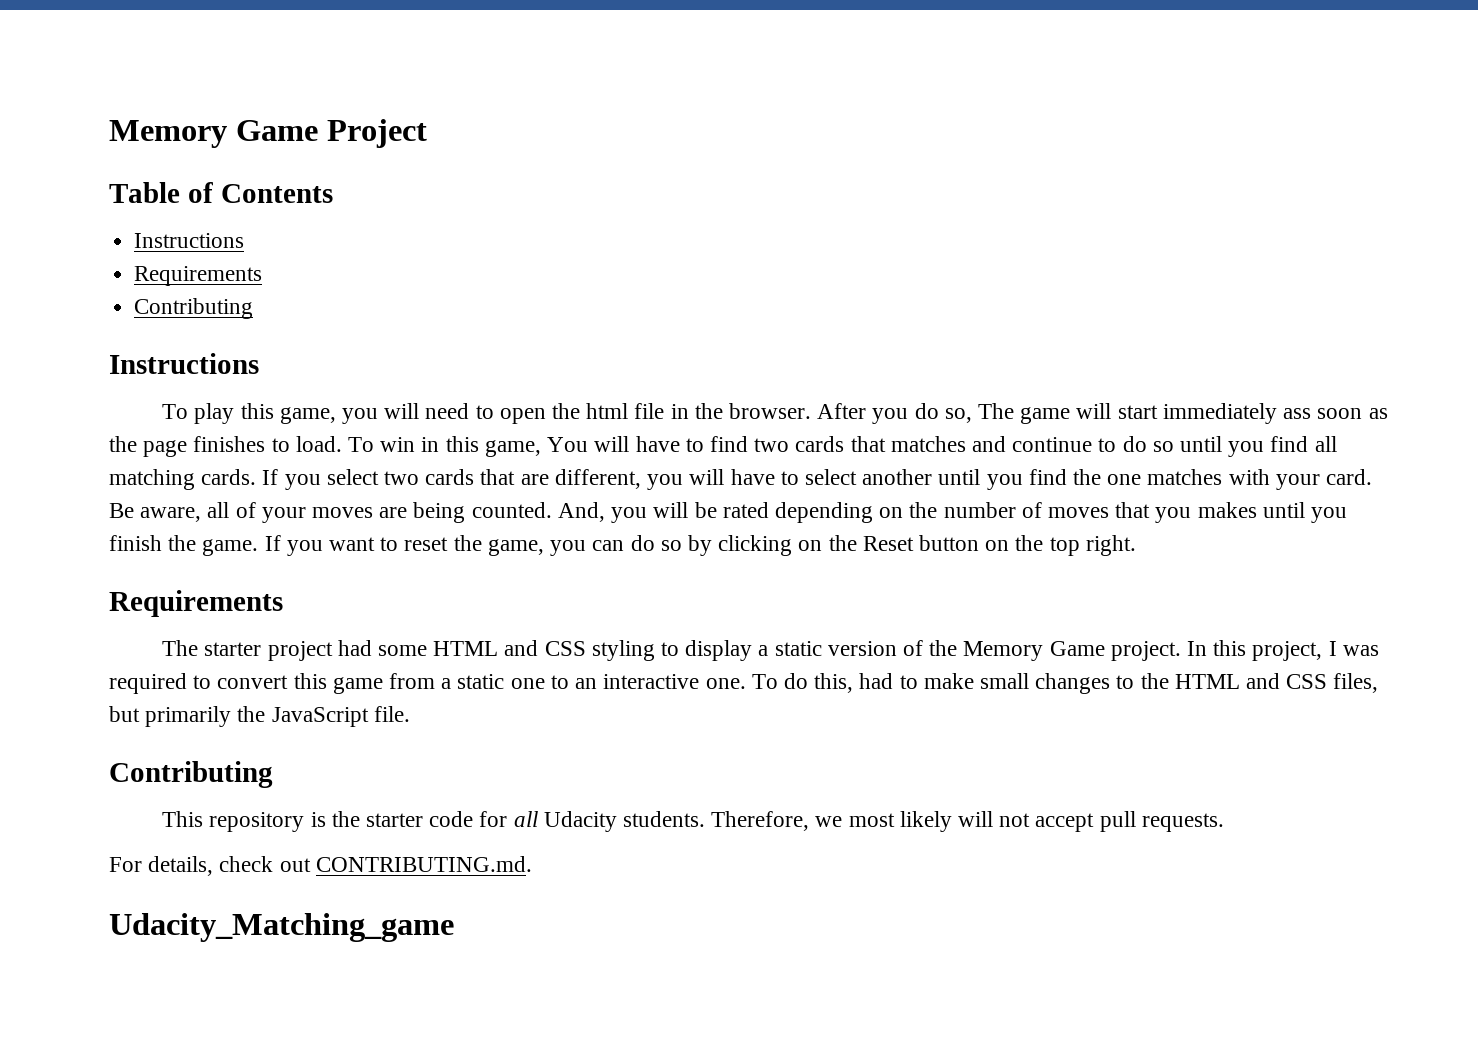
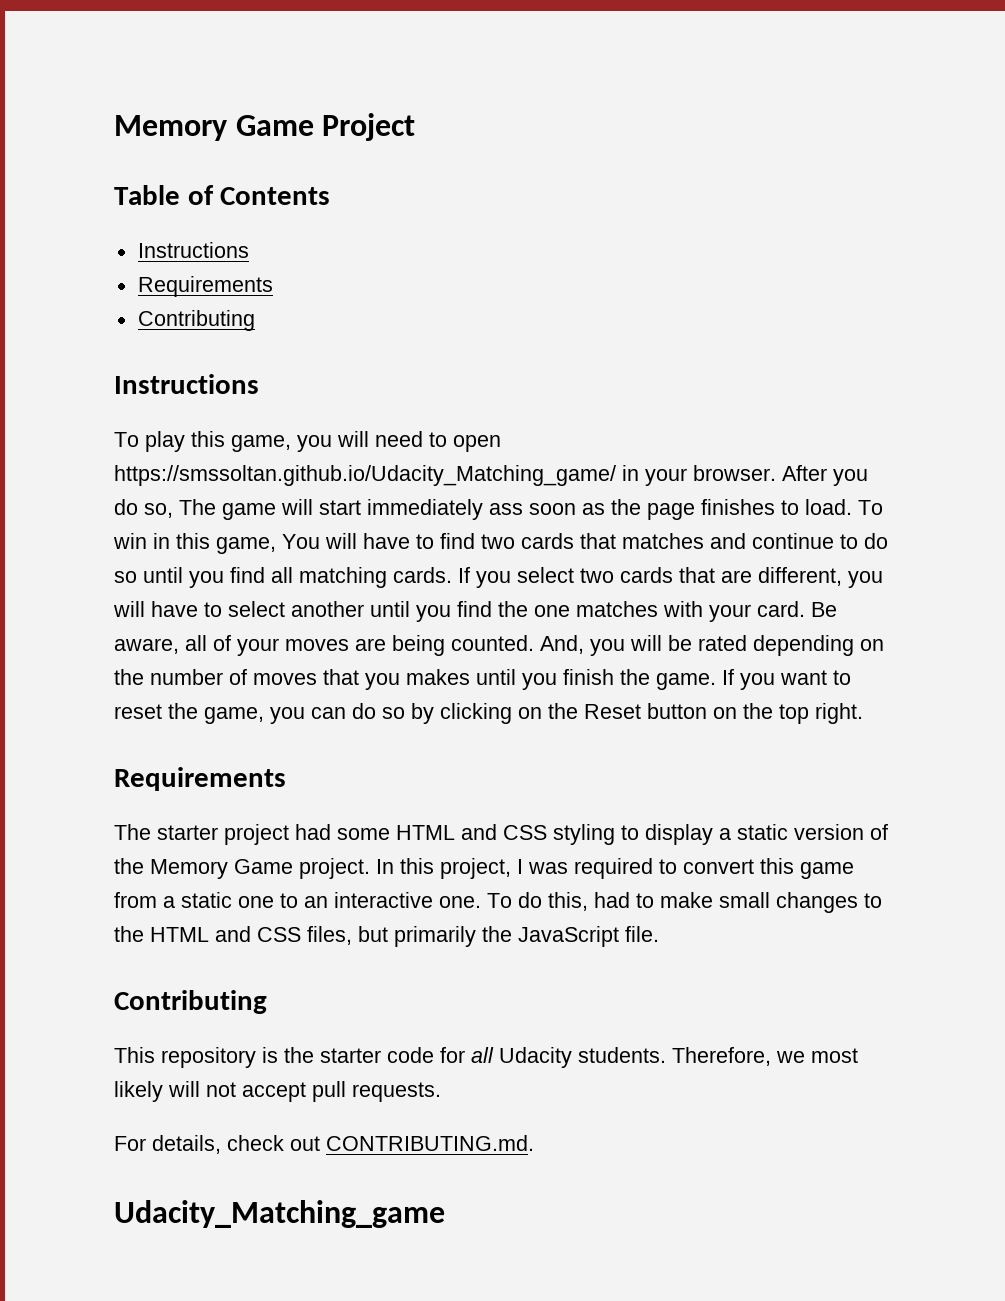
[551,403,723,419] the html file in the -> [114,465,687,486] https://smssoltan.github.io/Udacity_Matching_game/ in your

